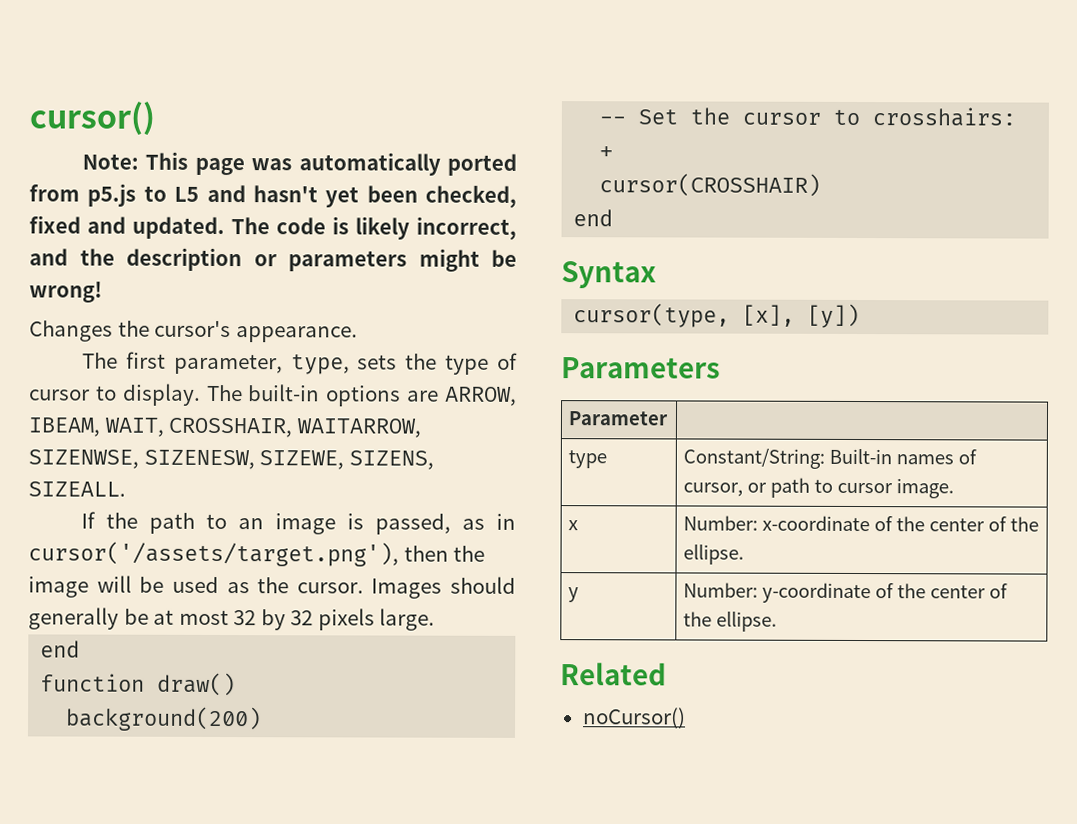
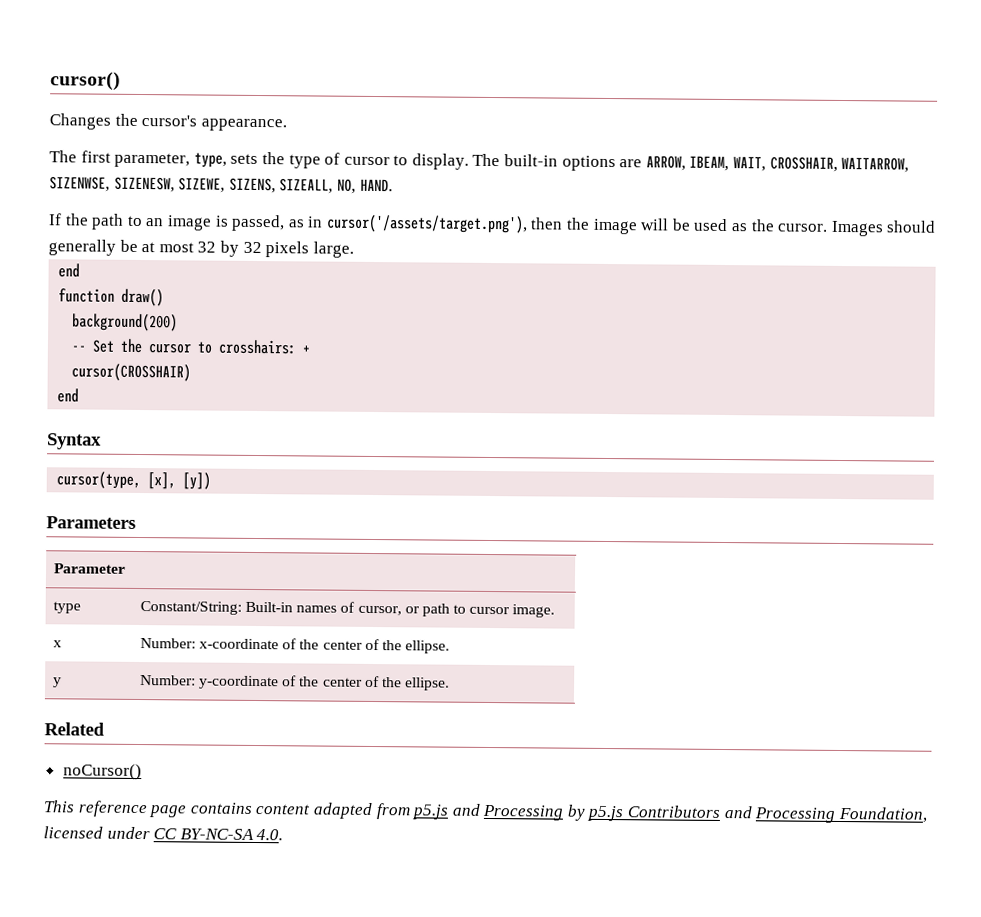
[81,151,517,176] [29,183,517,208] [29,215,517,240] [29,247,517,272] [29,281,103,303] // Note: This page was automatically ported from p5.js to L5 and hasn't yet been checked, fixed and updated. The code is likely incorrect, and the description or parameters might be wrong! -> (121, 81) none
[28,481,126,497] SIZEALL. -> [279,178,393,194] SIZEALL, NO, HAND.
(686, 718) none -> [43,800,928,823] [43,826,284,841] // This reference page contains content adapted from p5.js and Processing by p5.js Contributors and Processing Foundation, licensed under CC BY-NC-SA 4.0.

